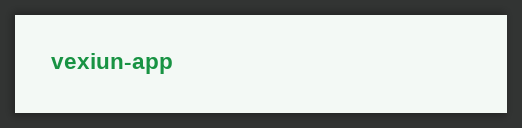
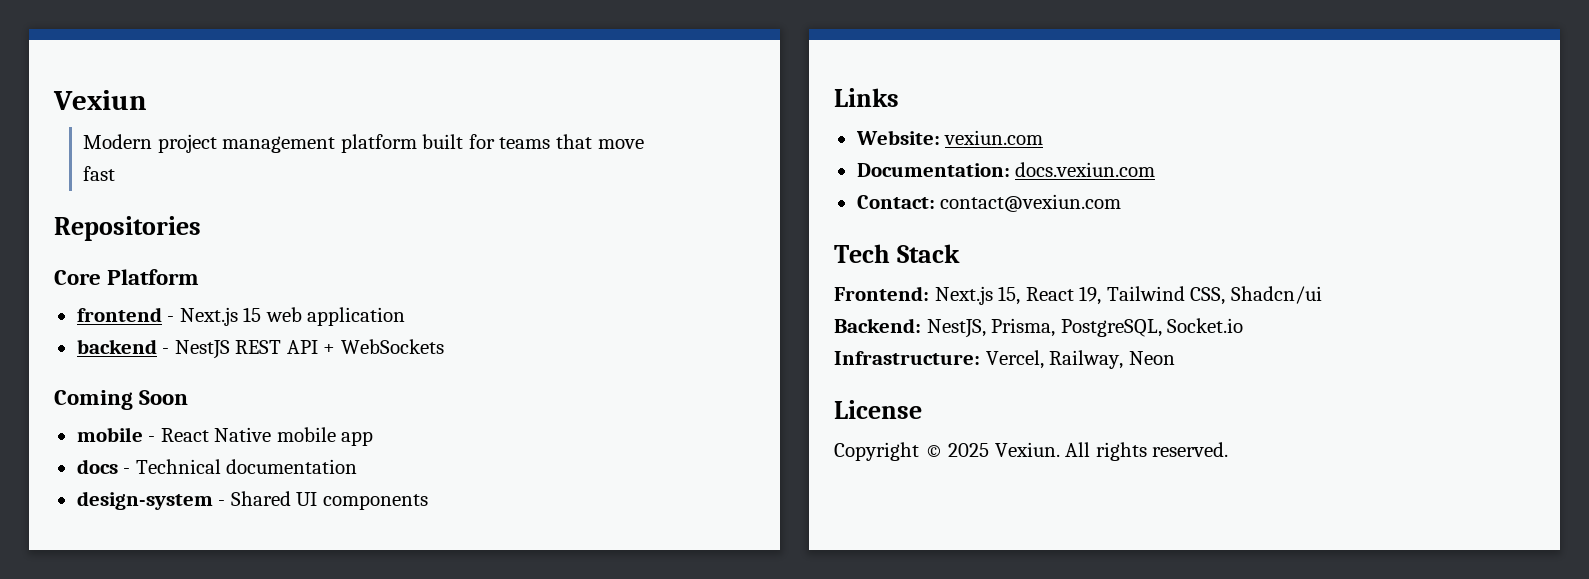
[51,53,173,74] vexiun-app -> [53,90,147,110] [83,134,644,153] [83,166,116,181] [54,216,201,241] [54,269,200,285] [76,307,406,326] [76,339,444,359] [54,390,189,410] [76,427,374,446] [76,459,358,474] [76,491,428,510] [834,88,899,107] [855,130,1044,145] [856,162,1156,177] [856,194,1122,212] [834,244,960,263] [834,286,1322,305] [834,318,1244,338] [834,350,1175,369] [834,400,922,419] [834,442,1229,461] Vexiun // Modern project management platform built for teams that move fast // Repositories // Core Platform // frontend - Next.js 15 web application // backend - NestJS REST API + WebSockets // Coming Soon // mobile - React Native mobile app // docs - Technical documentation // design-system - Shared UI components // Links // Website: vexiun.com // Documentation: docs.vexiun.com // Contact: contact@vexiun.com // Tech Stack // Frontend: Next.js 15, React 19, Tailwind CSS, Shadcn/ui // Backend: NestJS, Prisma, PostgreSQL, Socket.io // Infrastructure: Vercel, Railway, Neon // License // Copyright © 2025 Vexiun. All rights reserved.

